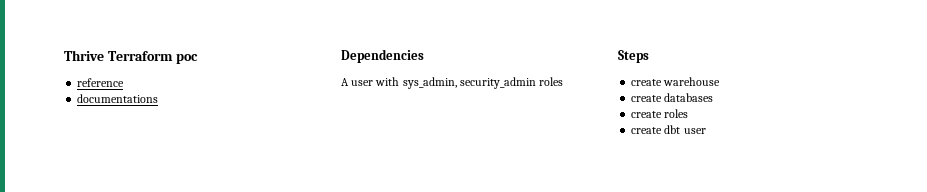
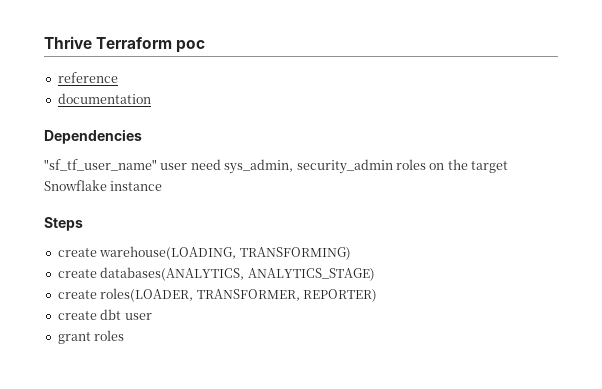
[77,94,159,103] documentations -> [57,93,151,104] documentation
[341,77,400,86] A user with -> [44,159,221,171] "sf_tf_user_name" user need
(564, 81) none -> [429,159,508,173] [44,180,163,191] on the target Snowflake instance
[663,77,721,86] [631,93,714,102] [631,109,689,118] warehouse // create databases // create roles -> [99,246,351,260] [57,267,375,281] [57,288,377,302] warehouse(LOADING, TRANSFORMING) // create databases(ANALYTICS, ANALYTICS_STAGE) // create roles(LOADER, TRANSFORMER, REPORTER)
(706, 131) none -> [57,330,125,344] // grant roles

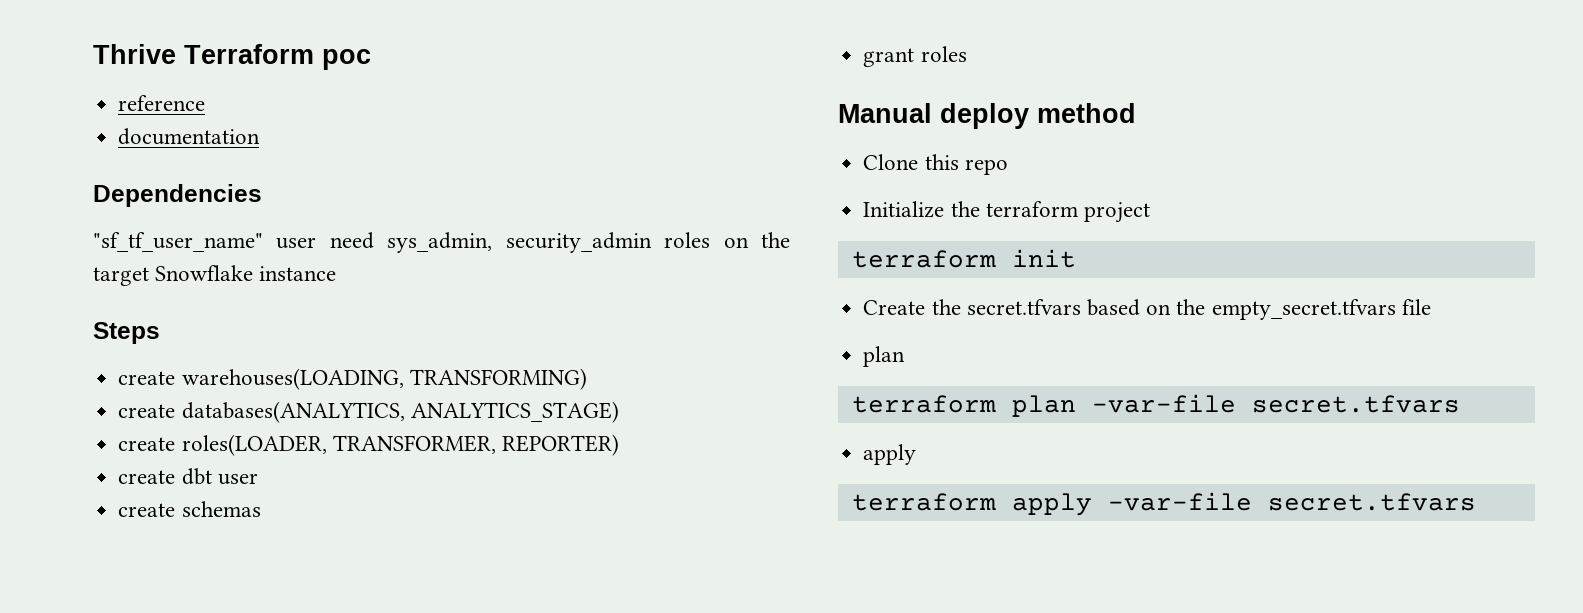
[99,246,237,260] warehouse(LOADING, -> [181,368,404,390] warehouses(LOADING,
(152, 316) none -> [118,501,261,517] // create schemas
(125, 335) none -> [838,103,1136,129] [863,154,1008,175] [863,201,1150,223] [851,249,1076,268] [863,299,1431,320] [863,346,906,367] [851,394,1460,417] [863,444,917,465] [851,492,1476,516] // Manual deploy method // Clone this repo // Initialize the terraform project // terraform init // Create the secret.tfvars based on the empty_secret.tfvars file // plan // terraform plan -var-file secret.tfvars // apply // terraform apply -var-file secret.tfvars

